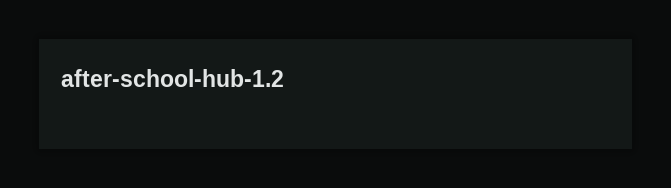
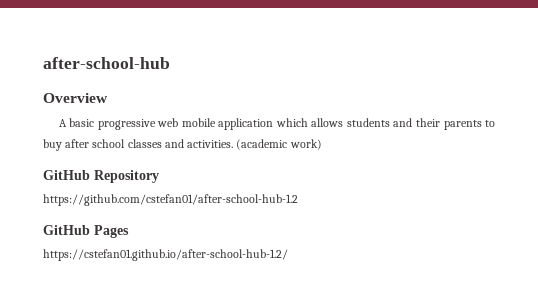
[61,69,284,87] after-school-hub-1.2 -> [43,57,170,69] [43,93,108,103] [58,118,495,130] [43,139,322,151] [43,170,159,183] [43,194,298,206] [43,225,129,238] [43,249,288,261] after-school-hub // Overview // A basic progressive web mobile application which allows students and their parents to buy after school classes and activities. (academic work) // GitHub Repository // https://github.com/cstefan01/after-school-hub-1.2 // GitHub Pages // https://cstefan01.github.io/after-school-hub-1.2/

